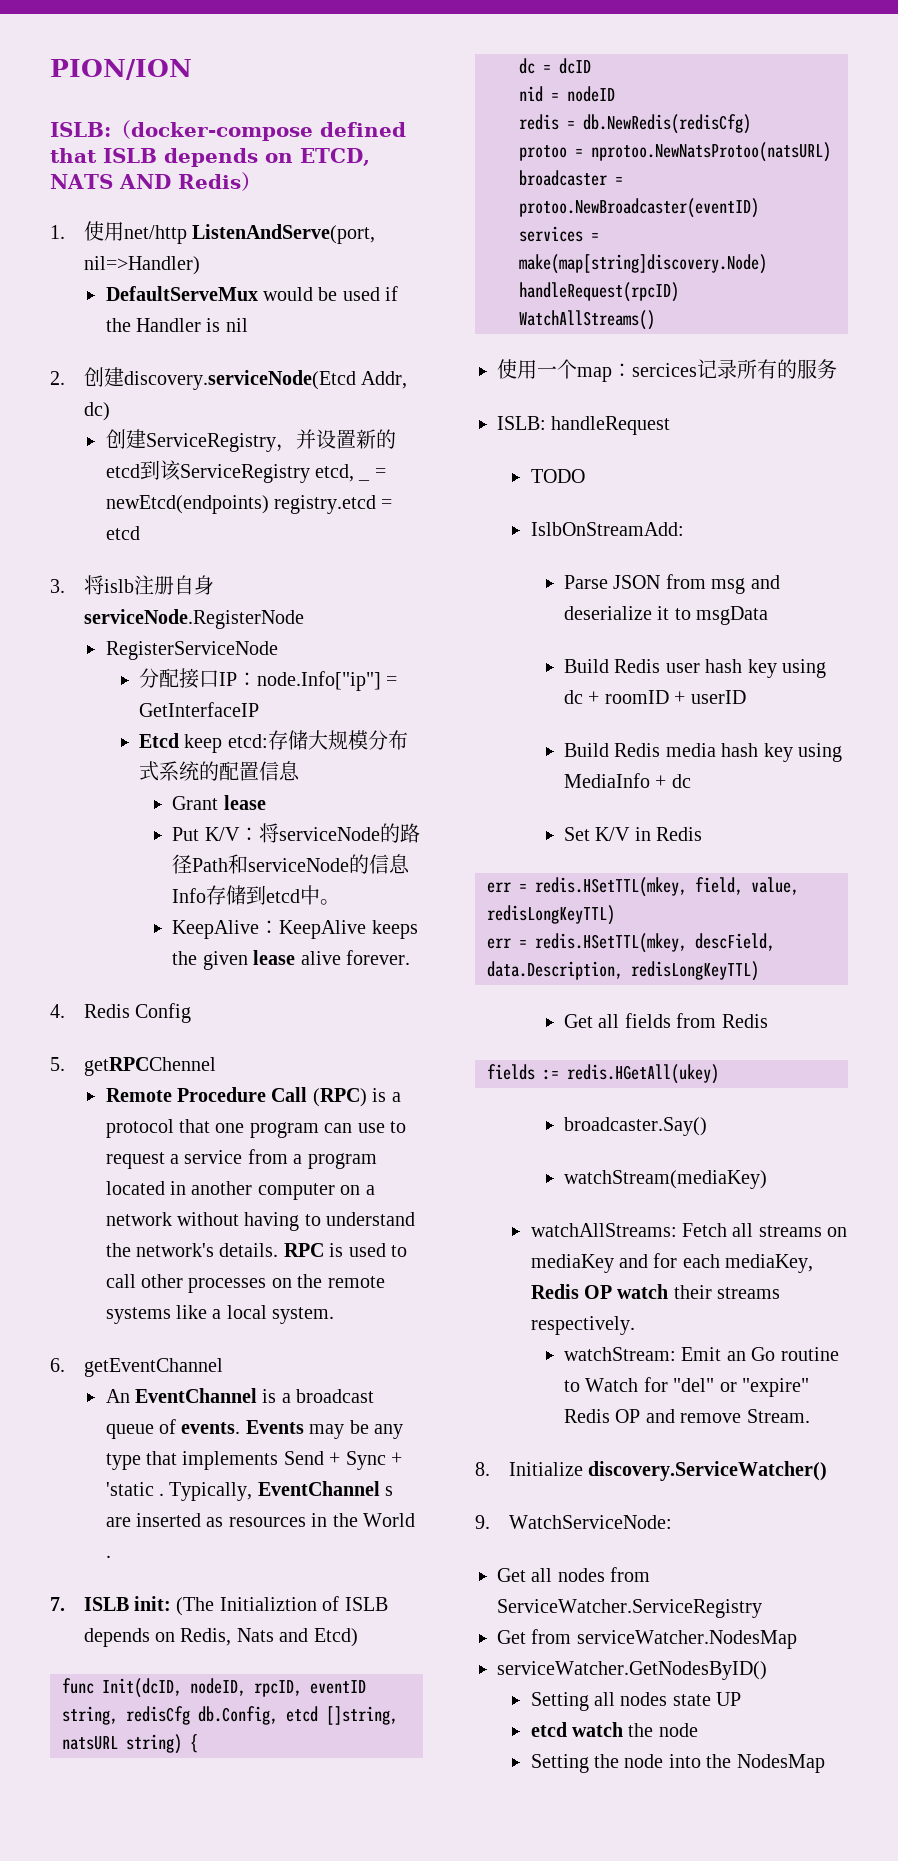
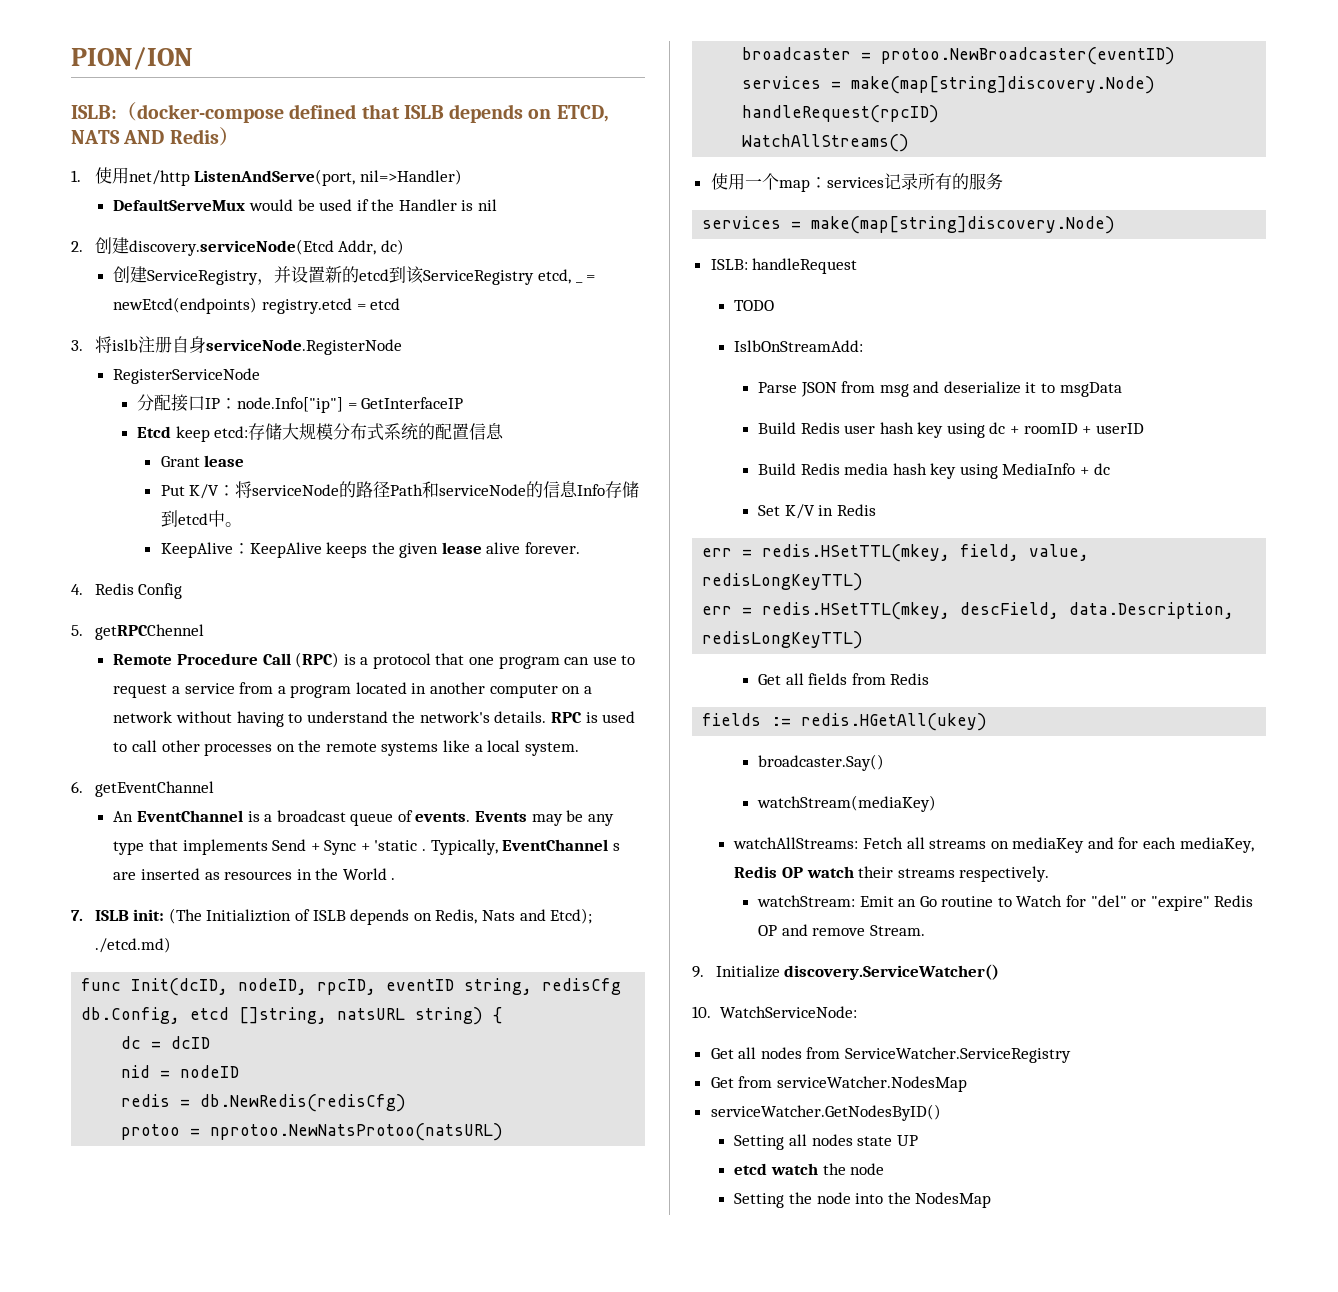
[313,1628,358,1647] Etcd) -> [550,908,593,924] [94,937,171,953] Etcd); ./etcd.md)
[632,363,697,377] sercices -> [826,177,884,188] services
(837, 369) none -> [702,216,1116,234] // services = make(map[string]discovery.Node)
[475,1462,490,1476] 8. -> [692,966,704,978] 9.
[475,1515,490,1529] 9. -> [692,1006,711,1018] 10.

